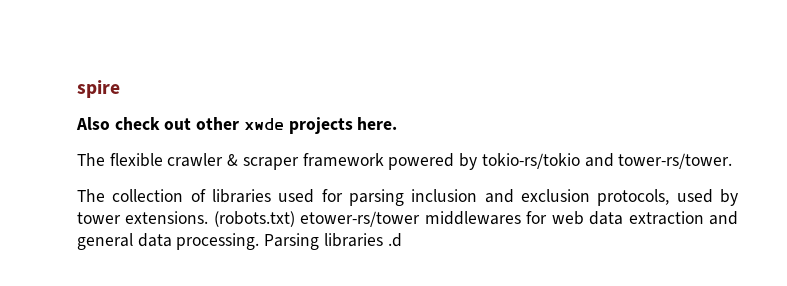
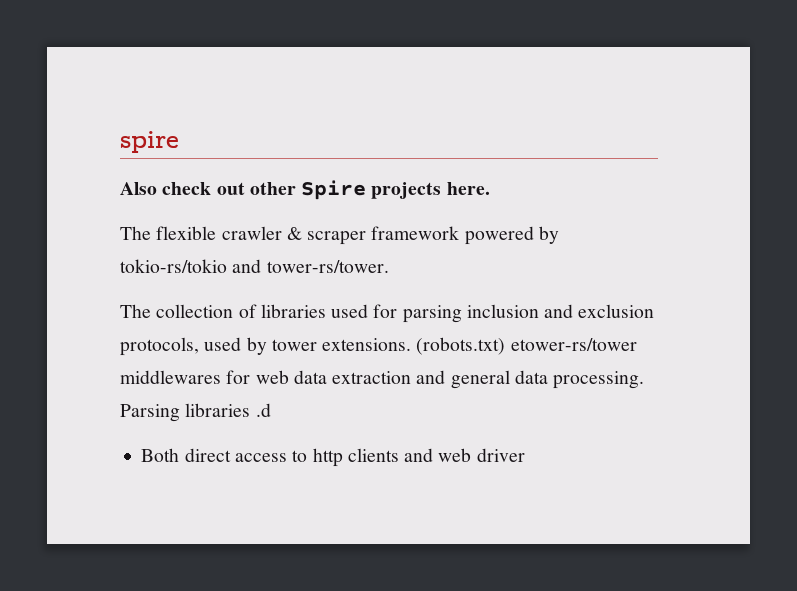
[243,118,284,130] xwde -> [301,180,367,200] Spire
(402, 240) none -> [141,448,525,467] // Both direct access to http clients and web driver

